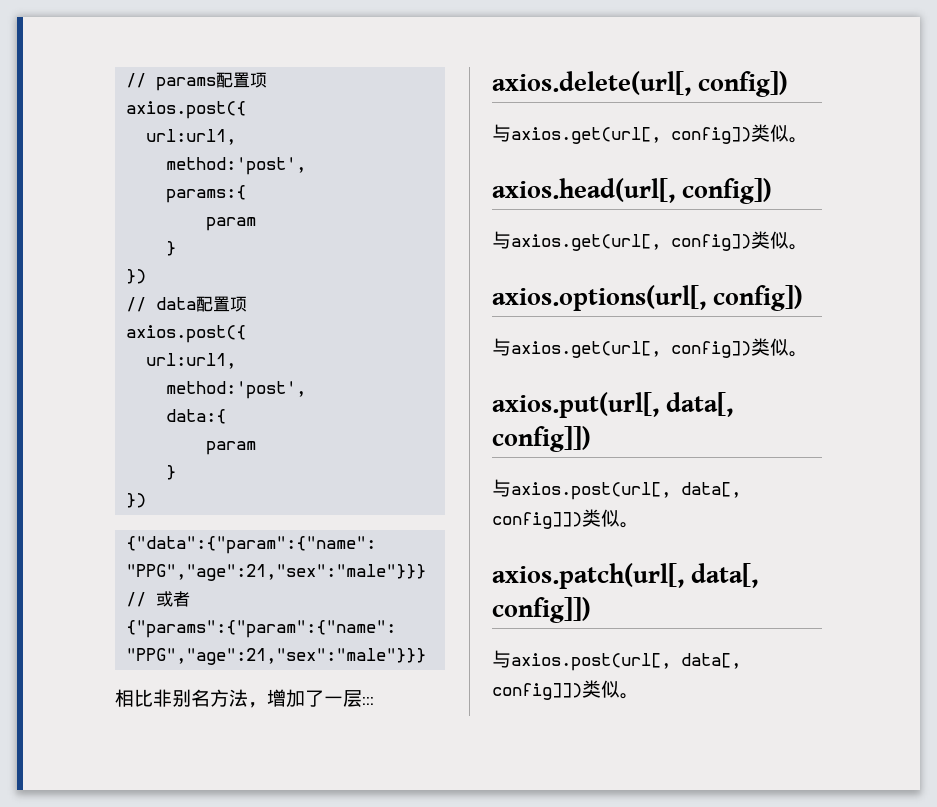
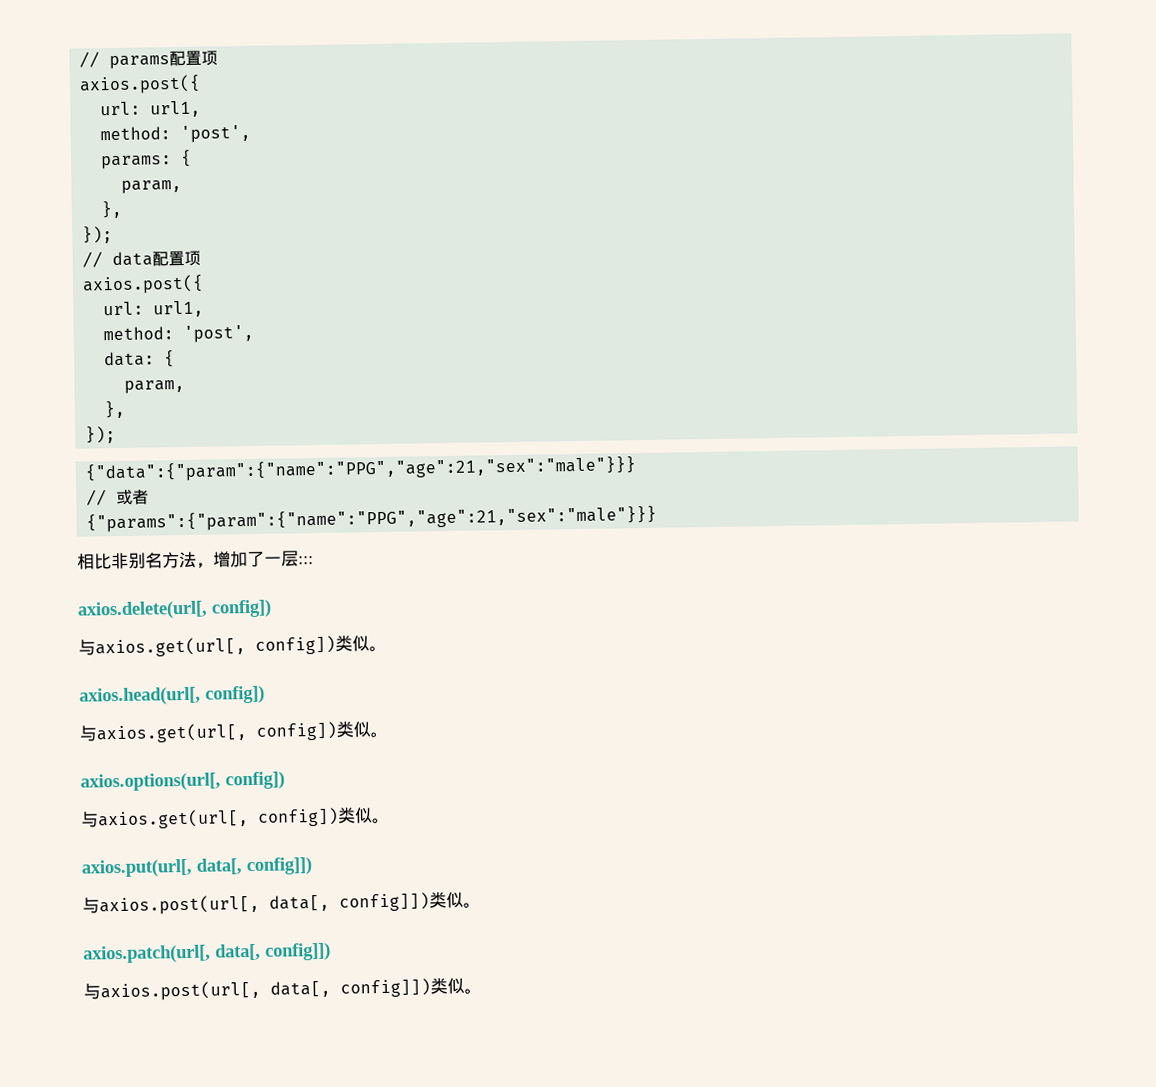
[146,129,237,145] [166,157,307,175] [166,185,247,203] [206,217,257,231] [166,241,177,256] [126,269,147,284] url:url1, // method:'post', // params:{ // param // } // }) -> [100,100,202,118] [100,124,252,143] [101,149,193,170] [121,179,183,194] [101,200,124,219] [82,226,114,244] url: url1, // method: 'post', // params: { // param, // }, // });
[146,353,237,369] [166,381,307,399] [166,409,227,424] [206,441,257,455] [166,465,177,480] [126,493,147,508] url:url1, // method:'post', // data:{ // param // } // }) -> [103,300,205,318] [103,324,255,343] [104,350,176,368] [124,379,186,394] [104,400,127,419] [85,425,117,444] url: url1, // method: 'post', // data: { // param, // }, // });

